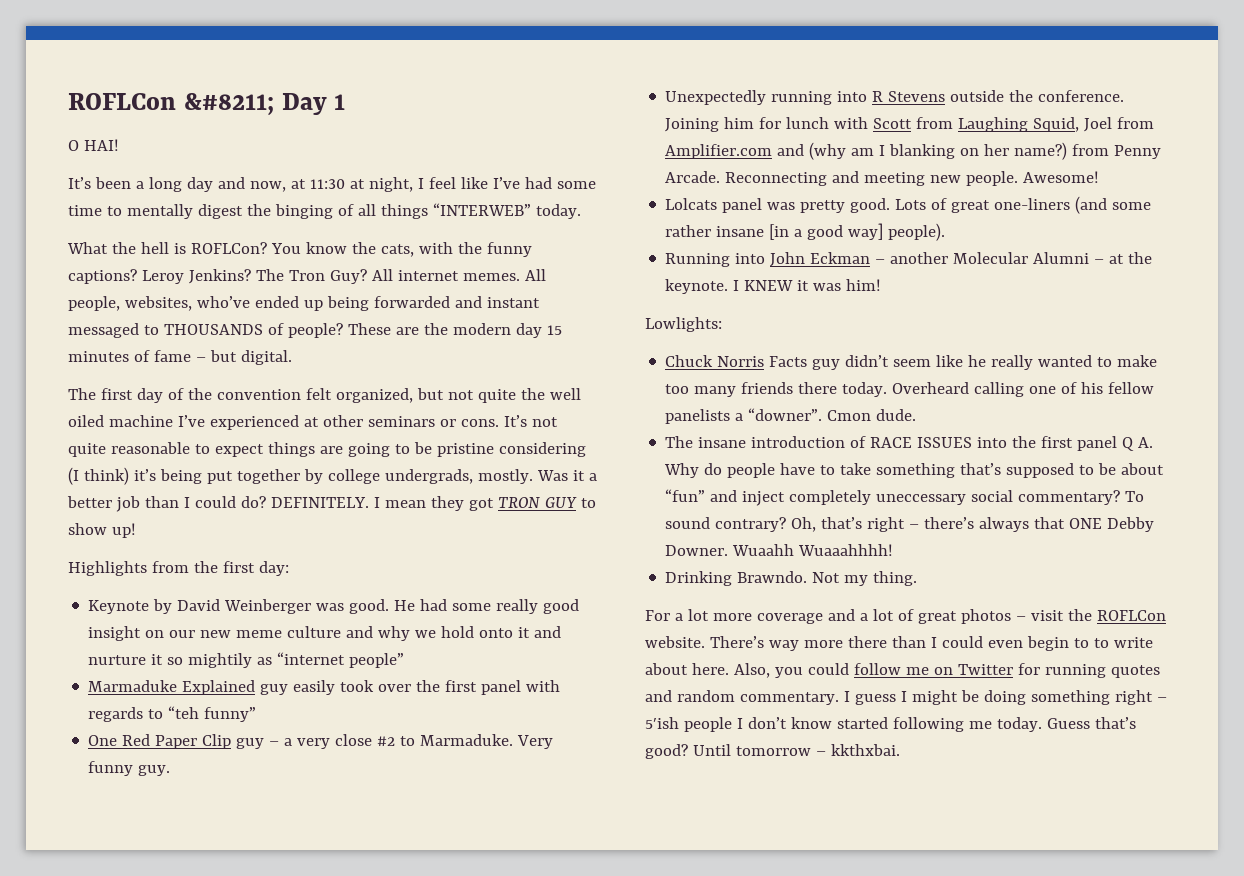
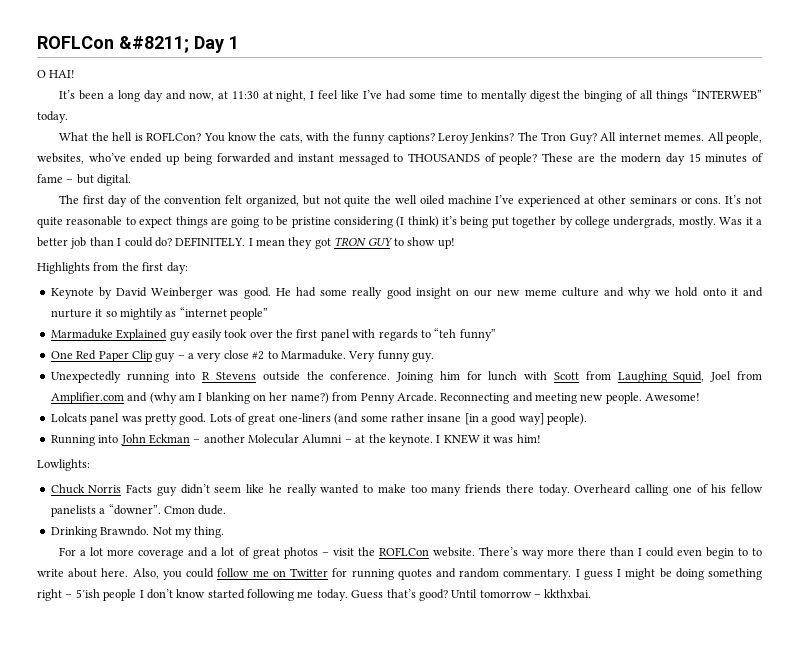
[665,436,1154,451] [664,463,1165,478] [665,489,1145,506] [665,517,1155,532] [665,544,894,556] // The insane introduction of RACE ISSUES into the first panel Q A. Why do people have to take something that’s supposed to be about “fun” and inject completely uneccessary social commentary? To sound contrary? Oh, that’s right – there’s always that ONE Debby Downer. Wuaahh Wuaaahhhh! -> (227, 510) none

